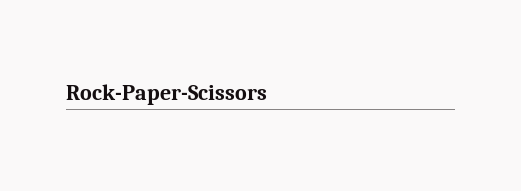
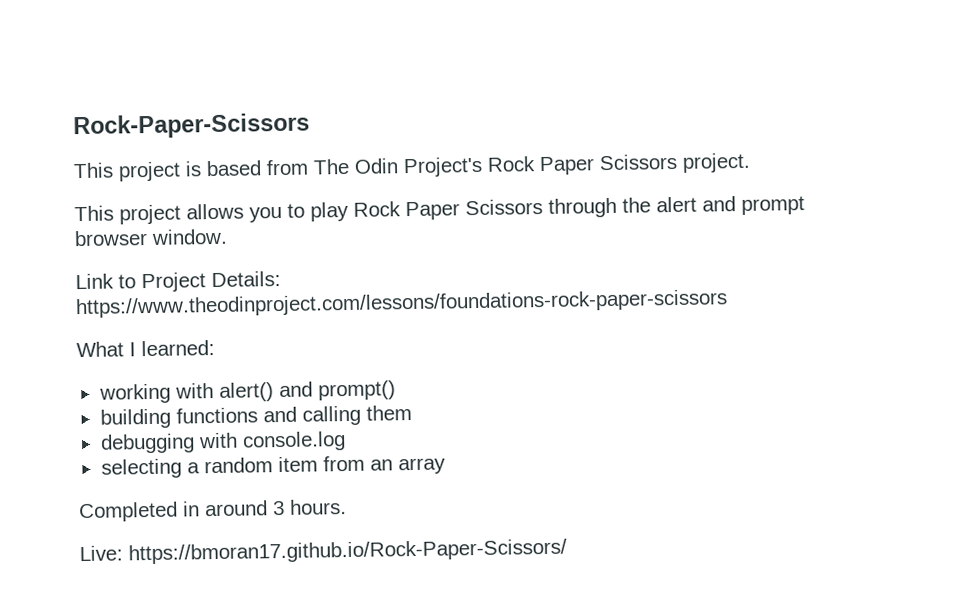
(267, 94) none -> [73,152,751,182] [74,196,805,225] [74,228,228,247] [75,270,281,293] [75,289,728,319] [76,340,215,358] [98,380,396,404] [99,405,412,429] [99,431,346,454] [100,455,446,479] [78,499,347,523] [79,538,567,565] // This project is based from The Odin Project's Rock Paper Scissors project. // This project allows you to play Rock Paper Scissors through the alert and prompt browser window. // Link to Project Details: https://www.theodinproject.com/lessons/foundations-rock-paper-scissors // What I learned: // working with alert() and prompt() // building functions and calling them // debugging with console.log // selecting a random item from an array // Completed in around 3 hours. // Live: https://bmoran17.github.io/Rock-Paper-Scissors/

